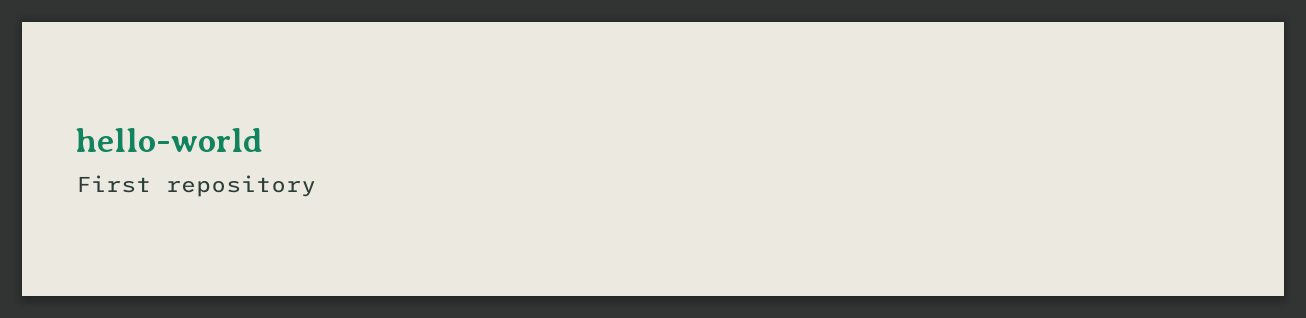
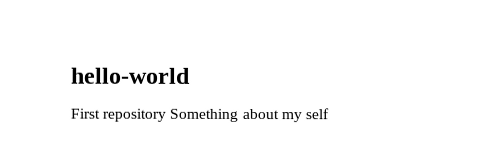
(316, 186) none -> [169,108,329,123] Something about my self

